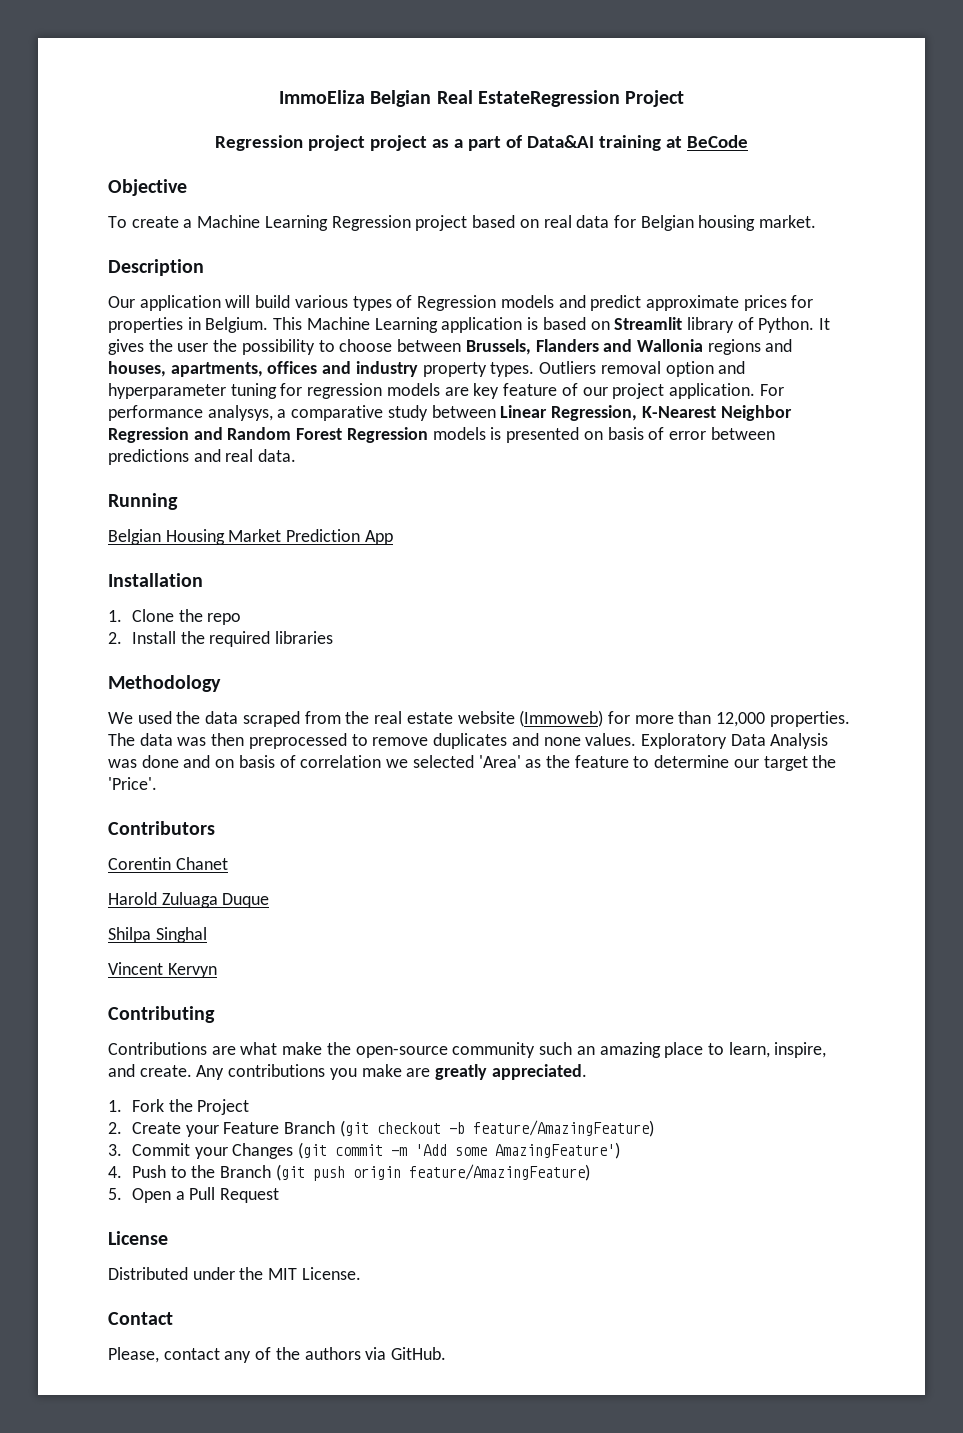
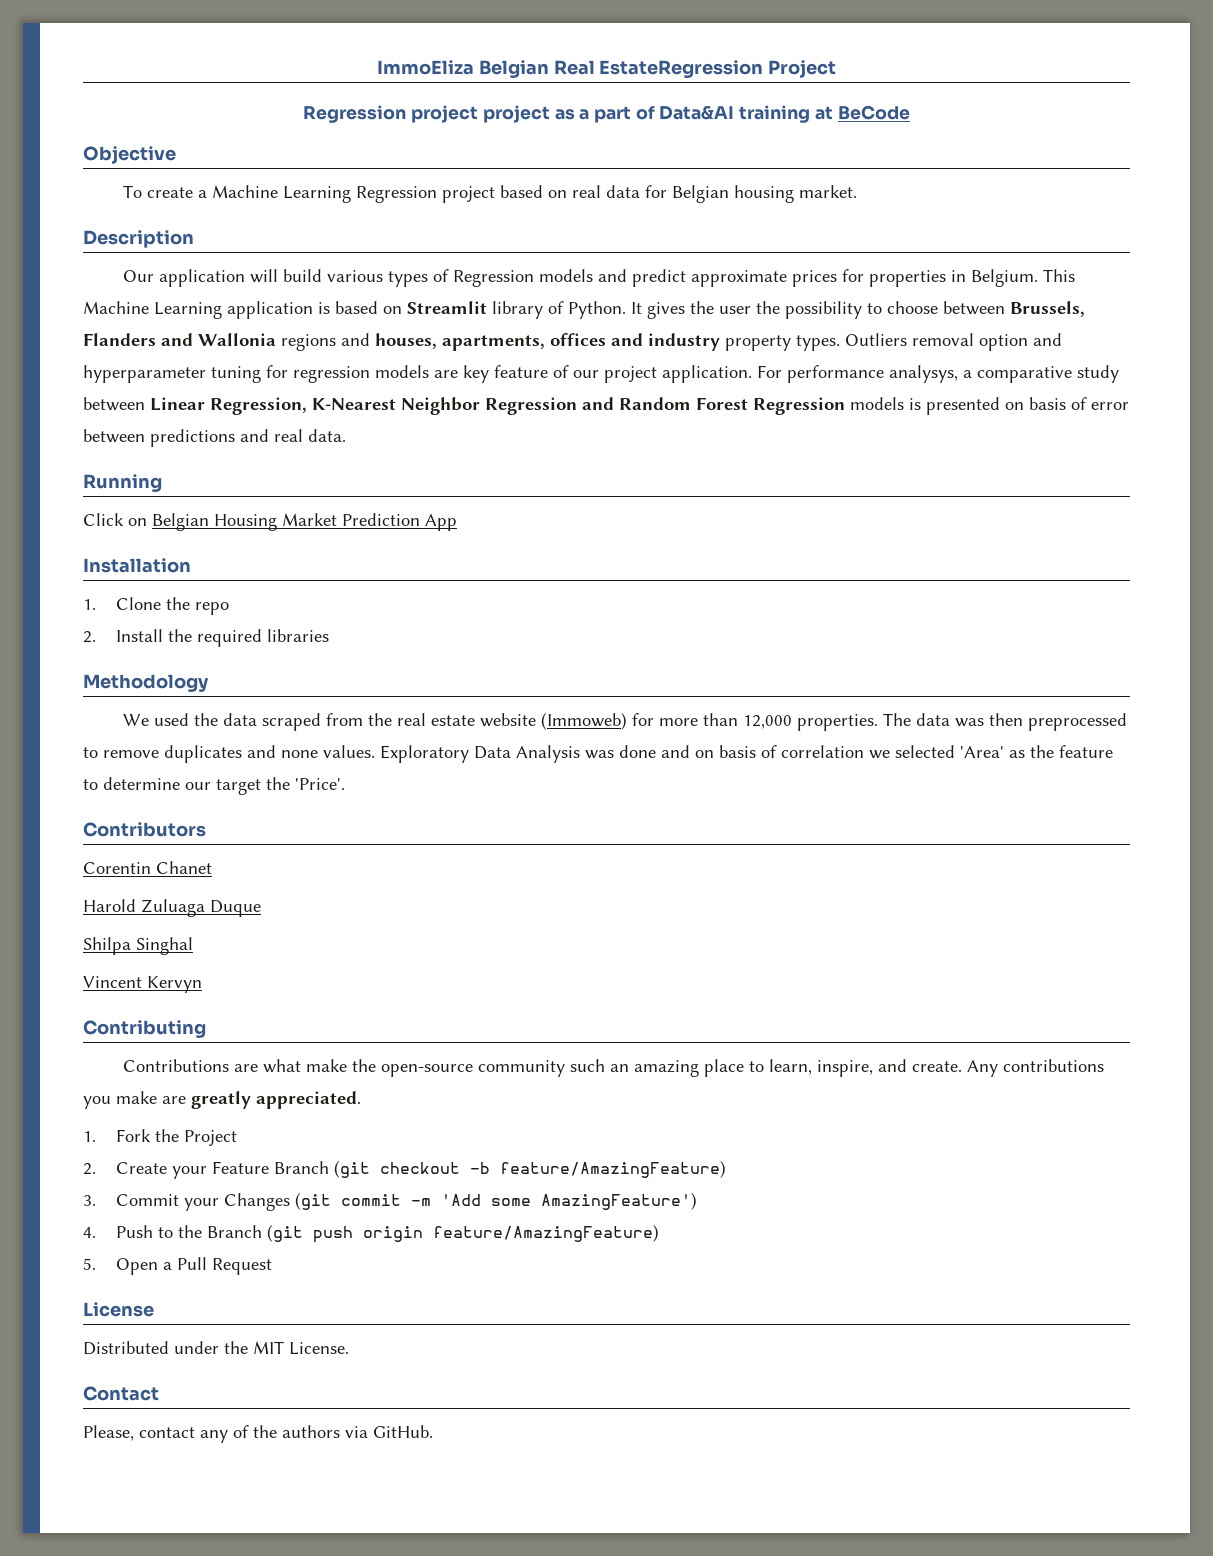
(178, 501) none -> [83,513,147,526] Click on

